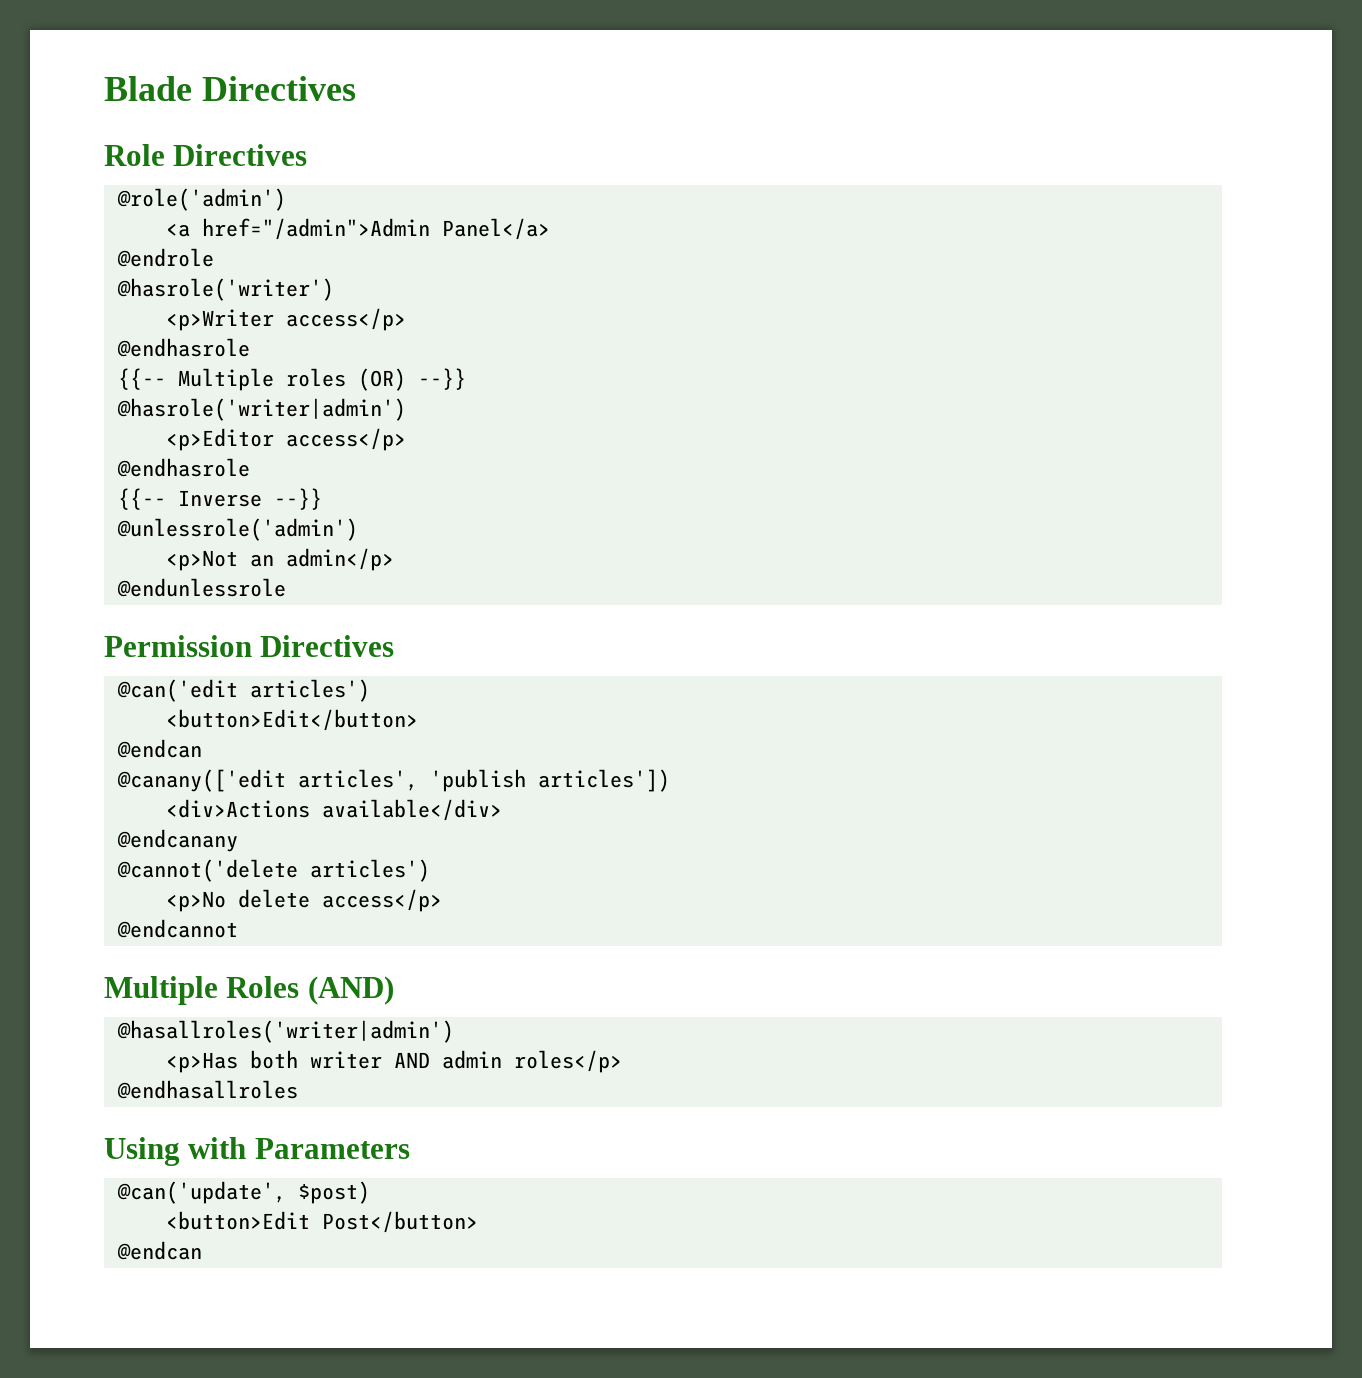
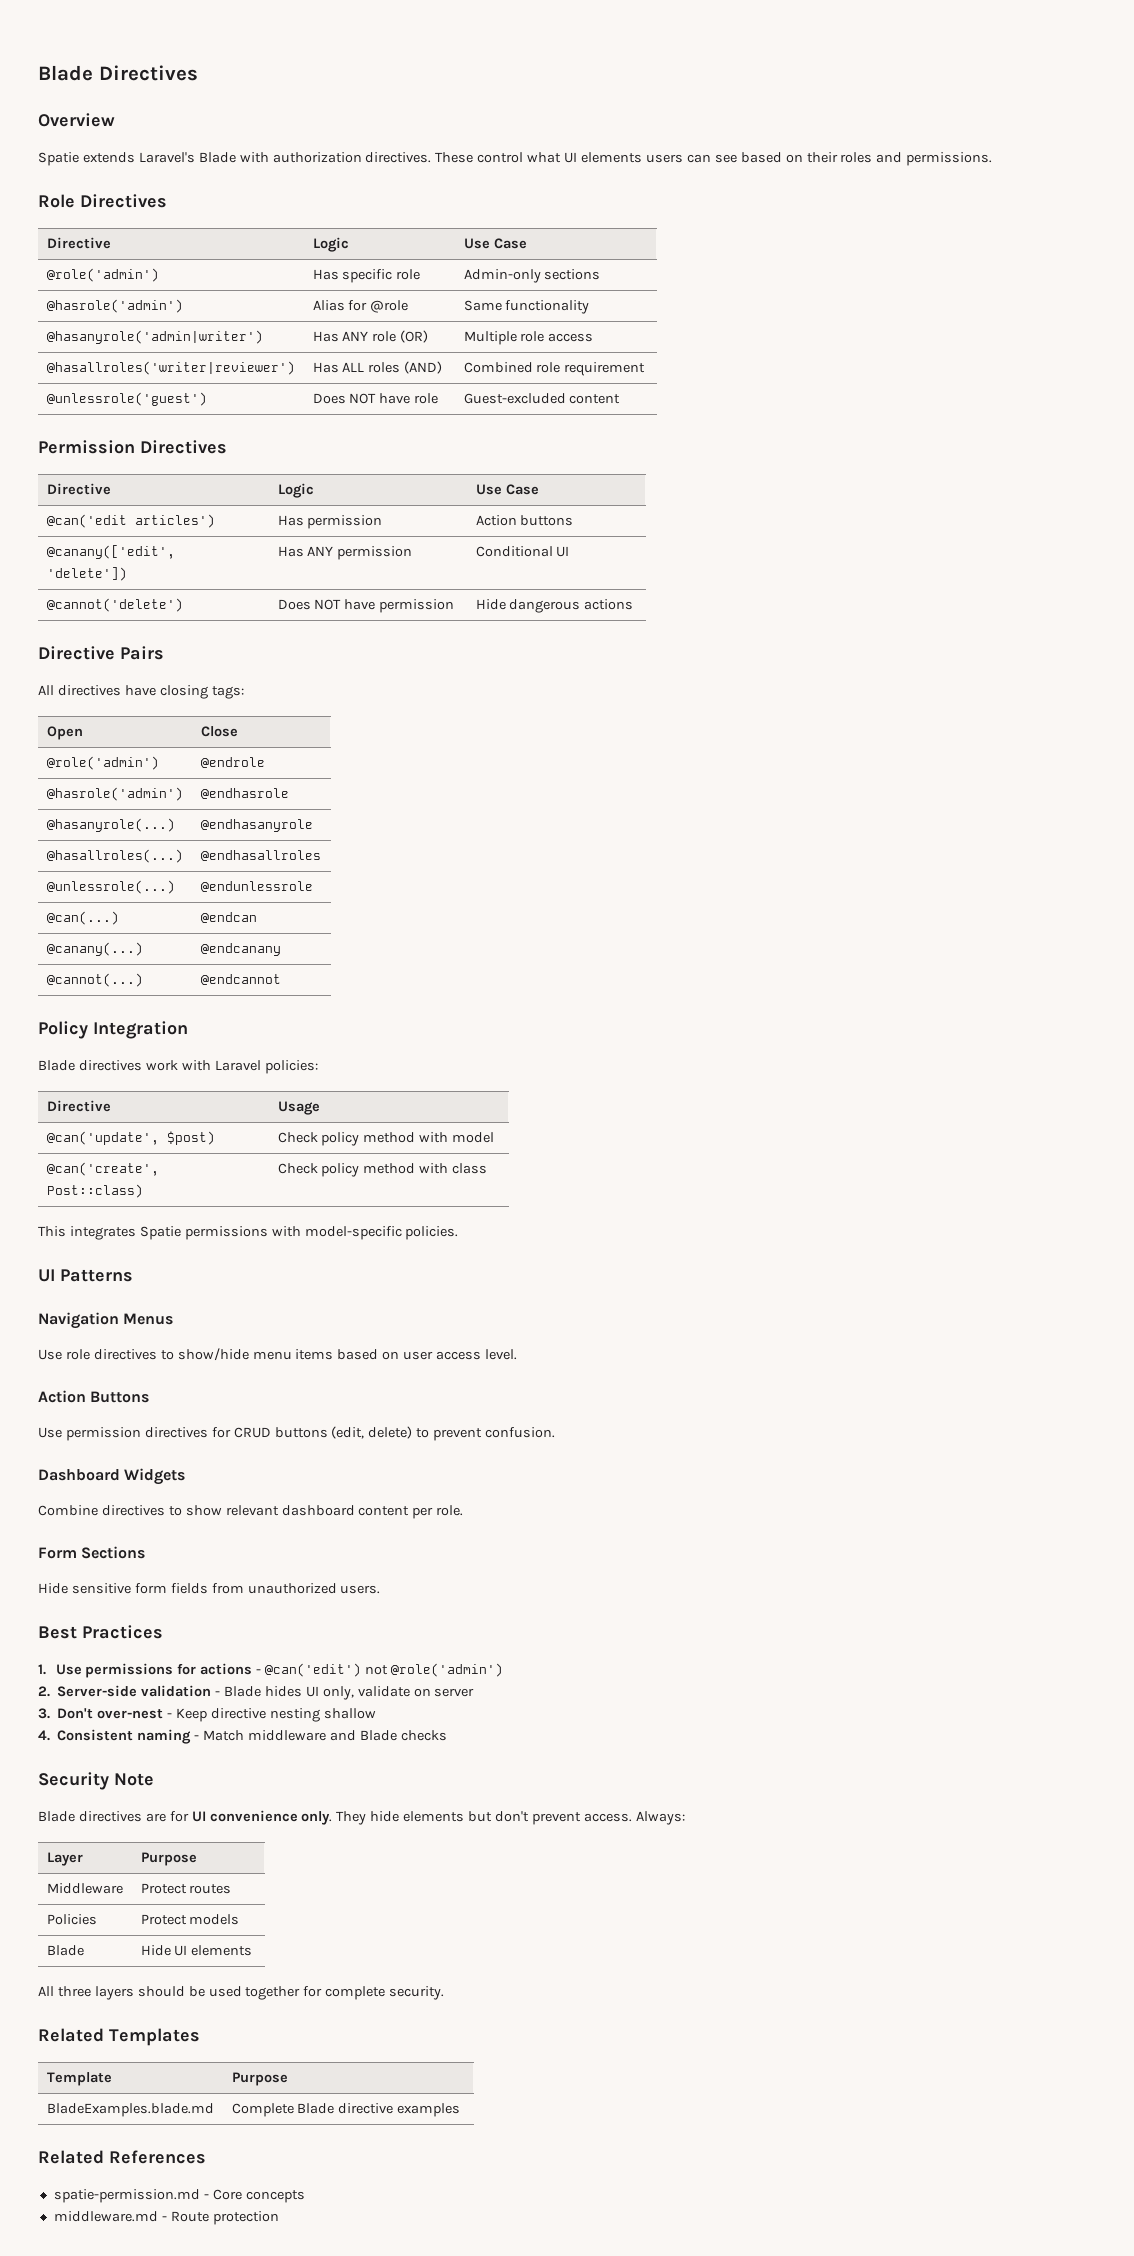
[104,144,308,166] [116,188,286,211] [165,218,550,240] [116,248,214,267] [116,278,334,301] [165,308,406,331] [116,338,250,357] [117,368,466,391] [116,398,406,421] [165,428,406,451] [116,458,250,477] [117,488,322,510] [116,518,358,541] [165,548,394,571] [116,578,286,597] [104,635,395,657] [116,679,370,702] [165,709,418,731] [116,739,202,758] [116,769,670,792] [165,799,502,821] [116,829,238,852] [116,859,430,882] [165,889,442,912] [116,919,238,938] [104,976,394,1005] [116,1020,454,1043] [165,1050,622,1073] [116,1080,298,1099] [104,1137,410,1166] [116,1181,370,1204] [165,1211,478,1233] [116,1241,202,1260] Role Directives // @role('admin') // <a href="/admin">Admin Panel</a> // @endrole // @hasrole('writer') // <p>Writer access</p> // @endhasrole // {{-- Multiple roles (OR) --}} // @hasrole('writer|admin') // <p>Editor access</p> // @endhasrole // {{-- Inverse --}} // @unlessrole('admin') // <p>Not an admin</p> // @endunlessrole // Permission Directives // @can('edit articles') // <button>Edit</button> // @endcan // @canany(['edit articles', 'publish articles']) // <div>Actions available</div> // @endcanany // @cannot('delete articles') // <p>No delete access</p> // @endcannot // Multiple Roles (AND) // @hasallroles('writer|admin') // <p>Has both writer AND admin roles</p> // @endhasallroles // Using with Parameters // @can('update', $post) // <button>Edit Post</button> // @endcan -> [38,113,115,127] [38,152,993,166] [38,194,167,208] [46,237,111,249] [312,237,349,252] [463,238,527,249] [46,268,159,282] [312,269,421,283] [463,269,601,283] [46,299,183,313] [312,300,409,313] [463,300,590,314] [46,330,263,344] [312,330,429,343] [463,331,594,345] [46,361,295,375] [312,361,443,374] [463,362,646,376] [46,392,207,406] [312,393,439,404] [463,393,621,404] [38,440,227,454] [46,483,111,495] [277,483,314,498] [475,484,539,495] [46,514,215,528] [277,515,383,529] [475,515,574,526] [46,545,175,559] [46,567,127,581] [277,546,413,560] [475,546,570,557] [46,598,183,612] [277,599,455,613] [475,599,634,613] [38,646,164,660] [38,685,244,699] [46,726,83,740] [200,726,238,737] [46,756,159,770] [200,757,265,768] [46,787,183,801] [200,788,289,799] [46,818,175,832] [200,819,313,832] [46,849,183,863] [200,850,321,861] [46,880,175,894] [200,881,313,892] [46,911,119,925] [200,912,257,923] [46,942,143,956] [200,943,281,956] [46,973,143,987] [200,974,281,985] [38,1021,188,1039] [38,1060,318,1074] [46,1100,111,1112] [277,1101,320,1115] [46,1131,215,1145] [277,1132,495,1146] [46,1162,159,1176] [46,1184,143,1198] [277,1163,488,1177] [38,1226,459,1240] [38,1269,133,1282] [38,1312,174,1329] [38,1348,518,1361] [38,1390,150,1403] [38,1426,556,1441] [38,1468,186,1485] [38,1505,464,1519] [38,1546,146,1559] [38,1583,381,1594] [38,1625,163,1639] [38,1663,503,1678] [38,1685,475,1700] [38,1708,376,1722] [38,1729,447,1744] [38,1772,154,1790] [38,1810,685,1825] [46,1852,83,1866] [140,1852,197,1866] [46,1883,123,1894] [140,1883,232,1894] [46,1914,97,1925] [140,1914,240,1925] [46,1945,84,1956] [140,1945,253,1956] [38,1986,445,2000] [38,2028,200,2046] [46,2072,112,2086] [231,2072,288,2086] [46,2103,214,2117] [231,2103,461,2117] [38,2150,206,2164] [53,2189,305,2203] [53,2211,279,2225] Overview // Spatie extends Laravel's Blade with authorization directives. These control what UI elements users can see based on their roles and permissions. // Role Directives // Directive | Logic | Use Case // @role('admin') | Has specific role | Admin-only sections // @hasrole('admin') | Alias for @role | Same functionality // @hasanyrole('admin|writer') | Has ANY role (OR) | Multiple role access // @hasallroles('writer|reviewer') | Has ALL roles (AND) | Combined role requirement // @unlessrole('guest') | Does NOT have role | Guest-excluded content // Permission Directives // Directive | Logic | Use Case // @can('edit articles') | Has permission | Action buttons // @canany(['edit', 'delete']) | Has ANY permission | Conditional UI // @cannot('delete') | Does NOT have permission | Hide dangerous actions // Directive Pairs // All directives have closing tags: // Open | Close // @role('admin') | @endrole // @hasrole('admin') | @endhasrole // @hasanyrole(...) | @endhasanyrole // @hasallroles(...) | @endhasallroles // @unlessrole(...) | @endunlessrole // @can(...) | @endcan // @canany(...) | @endcanany // @cannot(...) | @endcannot // Policy Integration // Blade directives work with Laravel policies: // Directive | Usage // @can('update', $post) | Check policy method with model // @can('create', Post::class) | Check policy method with class // This integrates Spatie permissions with model-specific policies. // UI Patterns // Navigation Menus // Use role directives to show/hide menu items based on user access level. // Action Buttons // Use permission directives for CRUD buttons (edit, delete) to prevent confusion. // Dashboard Widgets // Combine directives to show relevant dashboard content per role. // Form Sections // Hide sensitive form fields from unauthorized users. // Best Practices // 1. Use permissions for actions - @can('edit') not @role('admin') // 2. Server-side validation - Blade hides UI only, validate on server // 3. Don't over-nest - Keep directive nesting shallow // 4. Consistent naming - Match middleware and Blade checks // Security Note // Blade directives are for UI convenience only. They hide elements but don't prevent access. Always: // Layer | Purpose // Middleware | Protect routes // Policies | Protect models // Blade | Hide UI elements // All three layers should be used together for complete security. // Related Templates // Template | Purpose // BladeExamples.blade.md | Complete Blade directive examples // Related References // spatie-permission.md - Core concepts // middleware.md - Route protection

